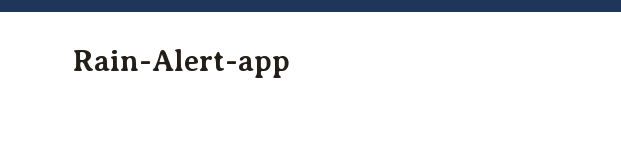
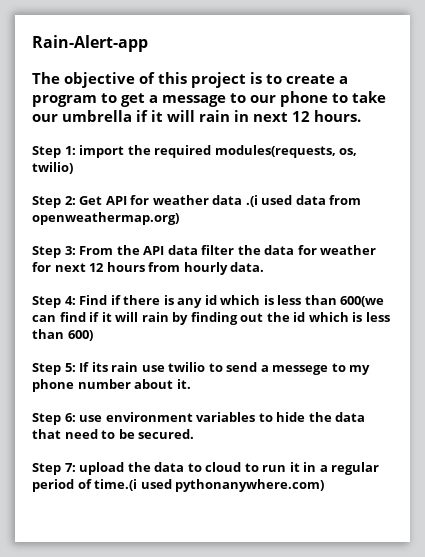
(290, 63) none -> [32,72,348,88] [32,91,386,107] [32,110,361,122] [32,145,358,158] [32,162,73,174] [32,195,362,208] [32,212,179,225] [32,245,377,258] [32,262,265,275] [32,295,385,308] [32,312,390,325] [32,329,93,341] [32,362,371,375] [32,379,191,392] [32,412,366,425] [32,429,195,439] [32,462,380,475] [32,479,325,492] // The objective of this project is to create a program to get a message to our phone to take our umbrella if it will rain in next 12 hours. // Step 1: import the required modules(requests, os, twilio) // Step 2: Get API for weather data .(i used data from openweathermap.org) // Step 3: From the API data filter the data for weather for next 12 hours from hourly data. // Step 4: Find if there is any id which is less than 600(we can find if it will rain by finding out the id which is less than 600) // Step 5: If its rain use twilio to send a messege to my phone number about it. // Step 6: use environment variables to hide the data that need to be secured. // Step 7: upload the data to cloud to run it in a regular period of time.(i used pythonanywhere.com)

